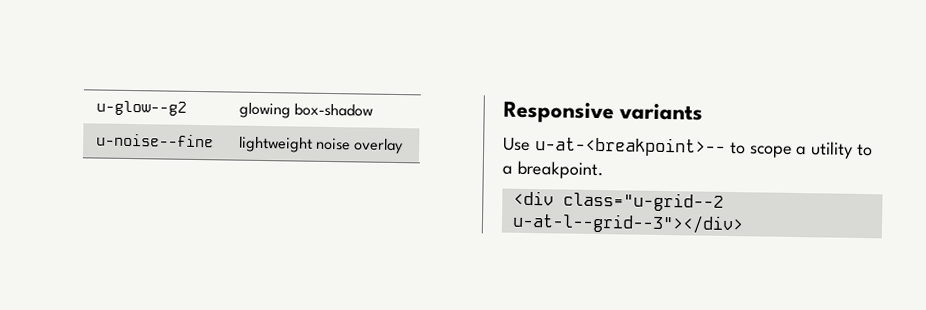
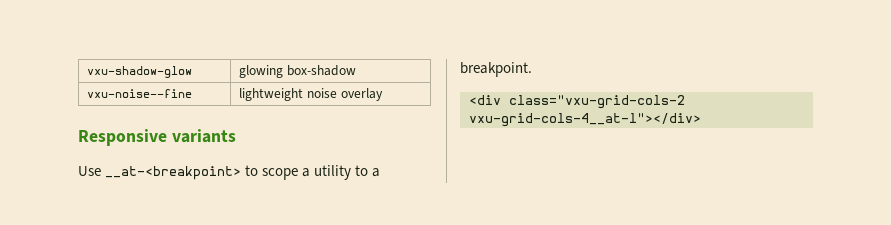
[95,100,187,116] u-glow--g2 -> [87,66,193,78] vxu-shadow-glow
[95,133,214,148] u-noise--fine -> [87,89,193,98] vxu-noise--fine
[534,136,726,157] u-at-<breakpoint>-- -> [105,166,242,180] __at-<breakpoint>
[562,191,724,212] [511,212,744,235] class="u-grid--2 u-at-l--grid--3"></div> -> [509,95,685,109] [469,113,701,127] class="vxu-grid-cols-2 vxu-grid-cols-4__at-l"></div>

